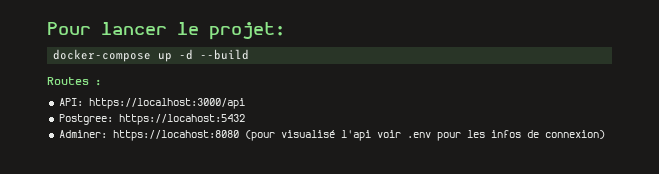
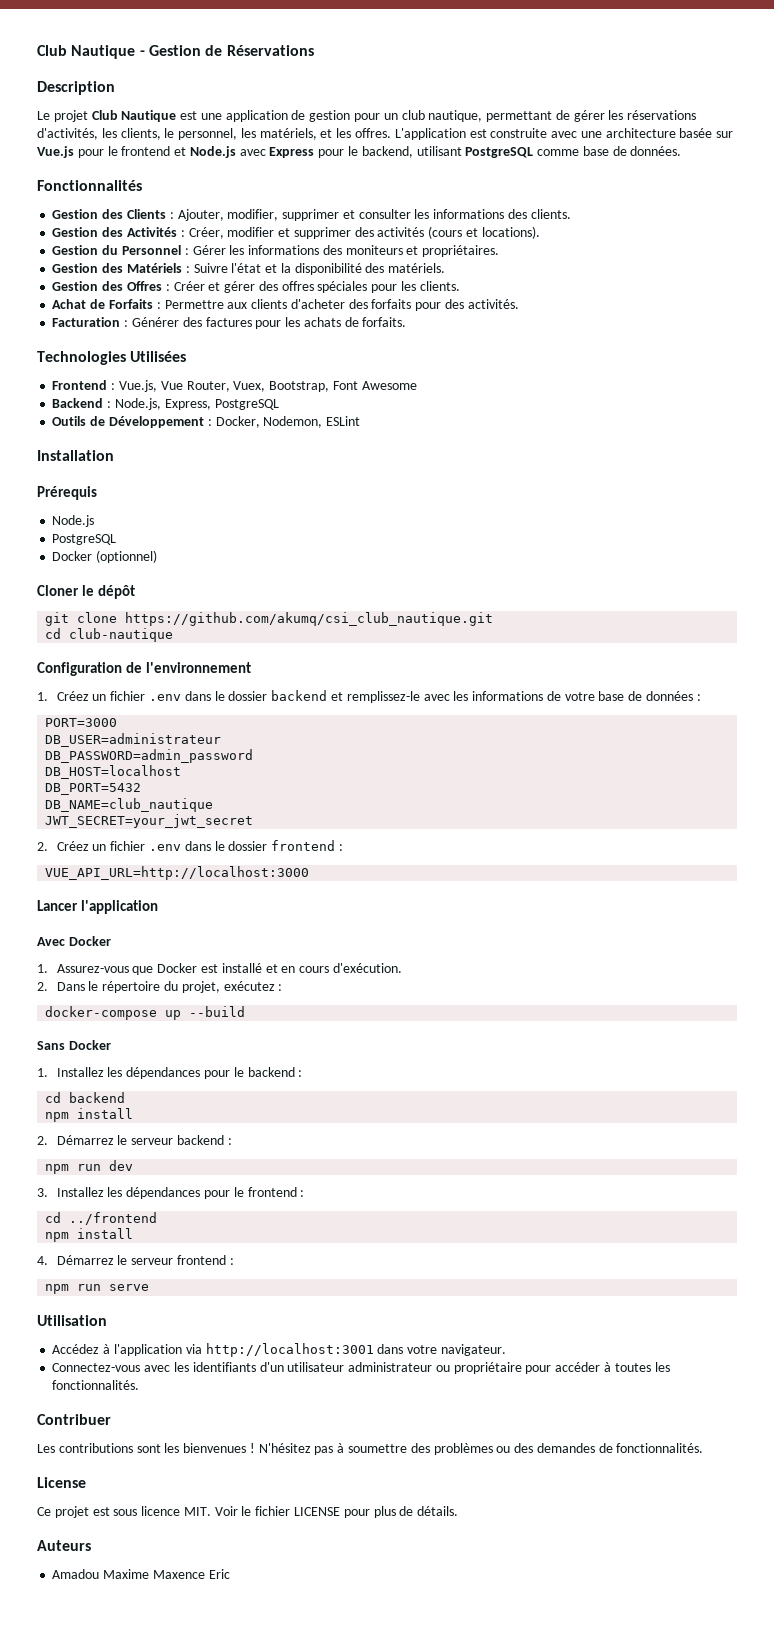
[47,22,285,40] Pour lancer le projet: -> [37,45,314,59] [37,81,115,95] [37,110,697,122] [37,128,734,140] [37,146,682,158] [37,180,142,191] [52,209,571,221] [52,226,540,239] [52,245,500,257] [52,263,446,275] [52,281,460,293] [52,299,519,311] [52,317,407,329] [37,351,187,365] [52,380,417,392] [52,398,279,410] [52,416,361,428] [37,450,114,461] [37,486,97,500] [52,515,95,527] [52,534,117,545] [52,550,158,563] [37,585,135,599] [45,612,494,626] [45,628,174,642] [37,662,251,676] [37,690,701,703] [45,718,118,727] [45,733,222,747] [45,749,254,763] [45,765,182,779] [45,783,142,795] [45,798,214,812] [45,814,254,828] [37,840,343,851] [45,866,310,880] [37,900,158,914] [37,936,111,946] [37,963,402,975] [37,981,283,993] Club Nautique - Gestion de Réservations // Description // Le projet Club Nautique est une application de gestion pour un club nautique, permettant de gérer les réservations d'activités, les clients, le personnel, les matériels, et les offres. L'application est construite avec une architecture basée sur Vue.js pour le frontend et Node.js avec Express pour le backend, utilisant PostgreSQL comme base de données. // Fonctionnalités // Gestion des Clients : Ajouter, modifier, supprimer et consulter les informations des clients. // Gestion des Activités : Créer, modifier et supprimer des activités (cours et locations). // Gestion du Personnel : Gérer les informations des moniteurs et propriétaires. // Gestion des Matériels : Suivre l'état et la disponibilité des matériels. // Gestion des Offres : Créer et gérer des offres spéciales pour les clients. // Achat de Forfaits : Permettre aux clients d'acheter des forfaits pour des activités. // Facturation : Générer des factures pour les achats de forfaits. // Technologies Utilisées // Frontend : Vue.js, Vue Router, Vuex, Bootstrap, Font Awesome // Backend : Node.js, Express, PostgreSQL // Outils de Développement : Docker, Nodemon, ESLint // Installation // Prérequis // Node.js // PostgreSQL // Docker (optionnel) // Cloner le dépôt // git clone https://github.com/akumq/csi_club_nautique.git // cd club-nautique // Configuration de l'environnement // 1. Créez un fichier .env dans le dossier backend et remplissez-le avec les informations de votre base de données : // PORT=3000 // DB_USER=administrateur // DB_PASSWORD=admin_password // DB_HOST=localhost // DB_PORT=5432 // DB_NAME=club_nautique // JWT_SECRET=your_jwt_secret // 2. Créez un fichier .env dans le dossier frontend : // VUE_API_URL=http://localhost:3000 // Lancer l'application // Avec Docker // 1. Assurez-vous que Docker est installé et en cours d'exécution. // 2. Dans le répertoire du projet, exécutez :
[179,49,194,60] -d -> (182, 1015) none
[47,77,101,86] [58,98,245,109] [58,114,245,125] [58,130,605,141] Routes : // API: https://localhost:3000/api // Postgree: https://locahost:5432 // Adminer: https://locahost:8080 (pour visualisé l'api voir .env pour les infos de connexion) -> [37,1040,111,1050] [37,1067,303,1079] [45,1092,126,1103] [45,1108,134,1122] [37,1135,232,1145] [45,1160,134,1174] [37,1187,305,1199] [45,1212,158,1225] [45,1228,134,1242] [37,1255,234,1265] [45,1284,150,1294] [37,1315,107,1326] [52,1343,506,1357] [52,1362,670,1374] [52,1380,140,1390] [37,1414,111,1425] [37,1443,704,1455] [37,1477,86,1488] [37,1506,459,1518] [37,1540,91,1551] [52,1569,230,1579] Sans Docker // 1. Installez les dépendances pour le backend : // cd backend // npm install // 2. Démarrez le serveur backend : // npm run dev // 3. Installez les dépendances pour le frontend : // cd ../frontend // npm install // 4. Démarrez le serveur frontend : // npm run serve // Utilisation // Accédez à l'application via http://localhost:3001 dans votre navigateur. // Connectez-vous avec les identifiants d'un utilisateur administrateur ou propriétaire pour accéder à toutes les fonctionnalités. // Contribuer // Les contributions sont les bienvenues ! N'hésitez pas à soumettre des problèmes ou des demandes de fonctionnalités. // License // Ce projet est sous licence MIT. Voir le fichier LICENSE pour plus de détails. // Auteurs // Amadou Maxime Maxence Eric

